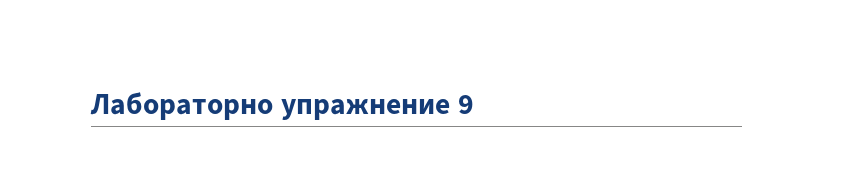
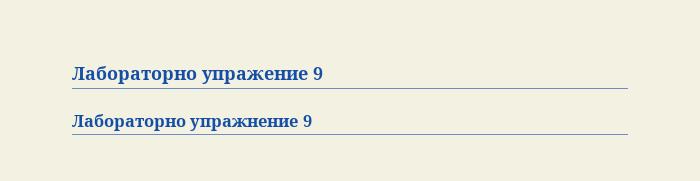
[90,92,273,120] Лабораторно -> [72,66,323,84] [72,114,186,131] Лабораторно упражение 9 // Лабораторно

